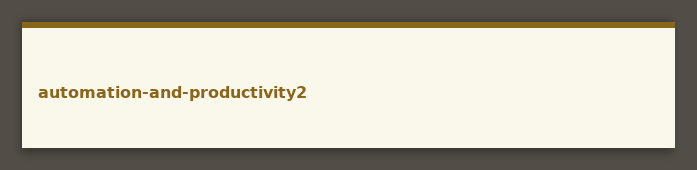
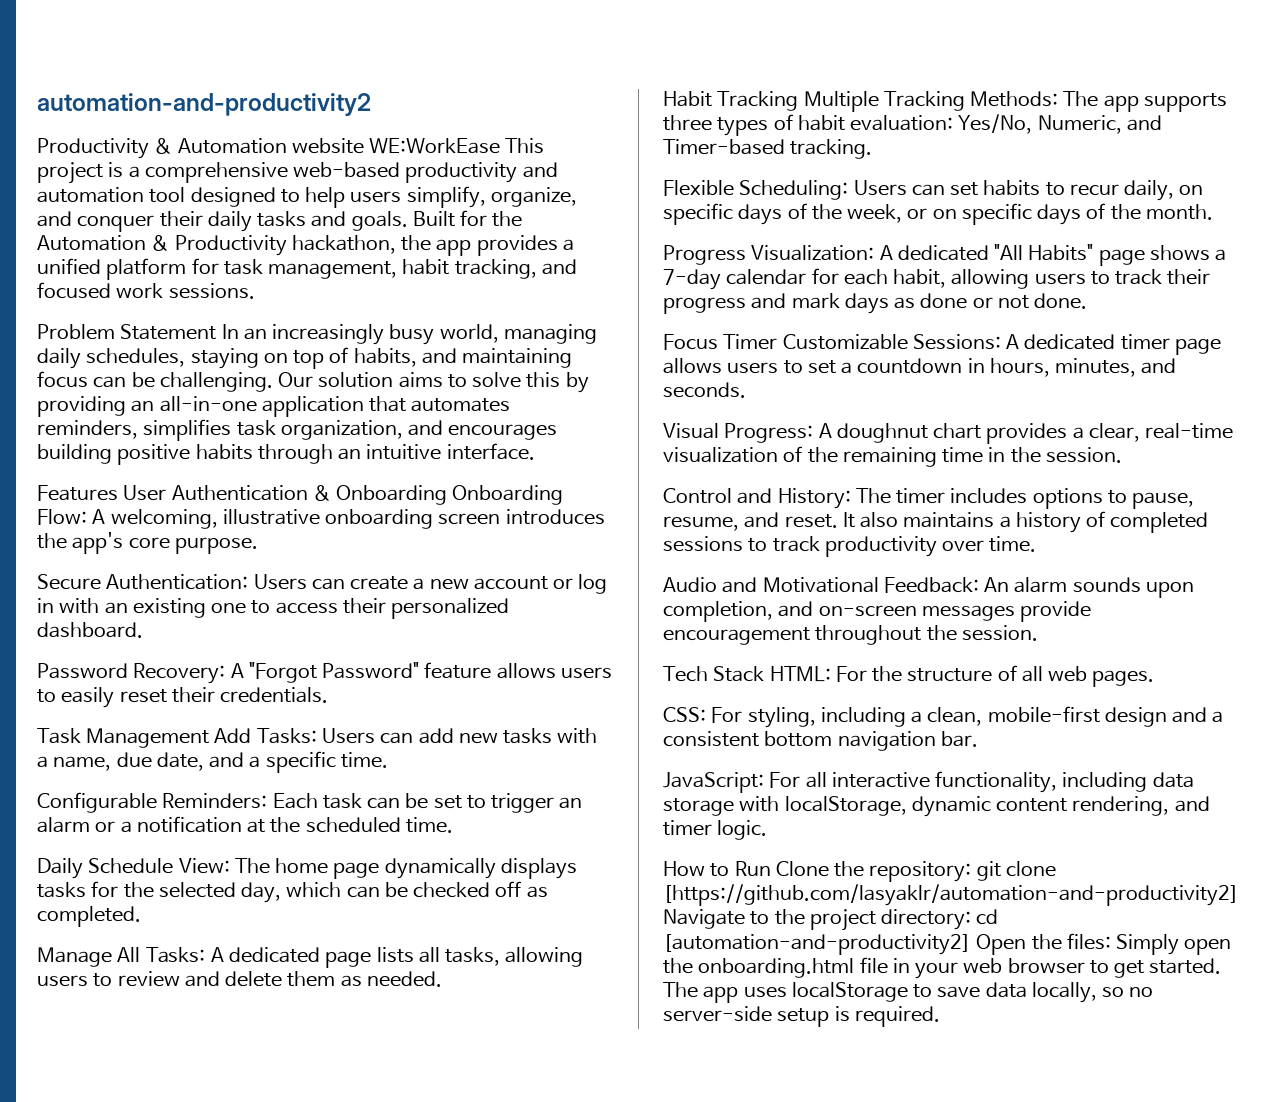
(307, 93) none -> [37,138,545,159] [37,162,558,184] [37,186,577,208] [37,210,523,232] [37,235,574,256] [37,258,577,280] [37,282,255,299] [37,324,597,345] [37,347,573,369] [37,371,589,393] [37,396,511,417] [37,419,558,441] [37,443,535,465] [37,485,564,505] [37,509,605,529] [37,532,258,554] [37,574,608,594] [37,598,510,619] [37,622,143,638] [37,662,612,684] [37,687,329,708] [37,728,598,748] [37,751,388,773] [37,792,583,813] [37,816,453,833] [37,858,577,879] [37,881,548,903] [37,906,141,927] [37,947,584,968] [37,971,442,987] [663,91,1227,112] [663,114,1162,136] [663,139,873,159] [663,180,1204,201] [663,203,1213,225] [663,244,1227,266] [663,268,1211,290] [663,293,1088,314] [663,334,1221,355] [663,358,1177,377] [663,382,746,398] [663,423,1234,444] [663,446,1122,467] [663,488,1195,509] [663,511,1209,533] [663,536,1037,557] [663,577,1194,598] [663,601,1092,622] [663,625,1038,645] [663,665,1155,687] [663,706,1224,728] [663,731,978,751] [663,771,1194,793] [663,796,1210,817] [663,820,768,840] [663,861,1056,882] [663,884,1239,906] [663,909,999,931] [663,933,1232,955] [663,957,1222,979] [663,982,1154,1003] [663,1006,940,1027] // Productivity & Automation website WE:WorkEase This project is a comprehensive web-based productivity and automation tool designed to help users simplify, organize, and conquer their daily tasks and goals. Built for the Automation & Productivity hackathon, the app provides a unified platform for task management, habit tracking, and focused work sessions. // Problem Statement In an increasingly busy world, managing daily schedules, staying on top of habits, and maintaining focus can be challenging. Our solution aims to solve this by providing an all-in-one application that automates reminders, simplifies task organization, and encourages building positive habits through an intuitive interface. // Features User Authentication & Onboarding Onboarding Flow: A welcoming, illustrative onboarding screen introduces the app's core purpose. // Secure Authentication: Users can create a new account or log in with an existing one to access their personalized dashboard. // Password Recovery: A "Forgot Password" feature allows users to easily reset their credentials. // Task Management Add Tasks: Users can add new tasks with a name, due date, and a specific time. // Configurable Reminders: Each task can be set to trigger an alarm or a notification at the scheduled time. // Daily Schedule View: The home page dynamically displays tasks for the selected day, which can be checked off as completed. // Manage All Tasks: A dedicated page lists all tasks, allowing users to review and delete them as needed. // Habit Tracking Multiple Tracking Methods: The app supports three types of habit evaluation: Yes/No, Numeric, and Timer-based tracking. // Flexible Scheduling: Users can set habits to recur daily, on specific days of the week, or on specific days of the month. // Progress Visualization: A dedicated "All Habits" page shows a 7-day calendar for each habit, allowing users to track their progress and mark days as done or not done. // Focus Timer Customizable Sessions: A dedicated timer page allows users to set a countdown in hours, minutes, and seconds. // Visual Progress: A doughnut chart provides a clear, real-time visualization of the remaining time in the session. // Control and History: The timer includes options to pause, resume, and reset. It also maintains a history of completed sessions to track productivity over time. // Audio and Motivational Feedback: An alarm sounds upon completion, and on-screen messages provide encouragement throughout the session. // Tech Stack HTML: For the structure of all web pages. // CSS: For styling, including a clean, mobile-first design and a consistent bottom navigation bar. // JavaScript: For all interactive functionality, including data storage with localStorage, dynamic content rendering, and timer logic. // How to Run Clone the repository: git clone [https://github.com/lasyaklr/automation-and-productivity2] Navigate to the project directory: cd [automation-and-productivity2] Open the files: Simply open the onboarding.html file in your web browser to get started. The app uses localStorage to save data locally, so no server-side setup is required.

